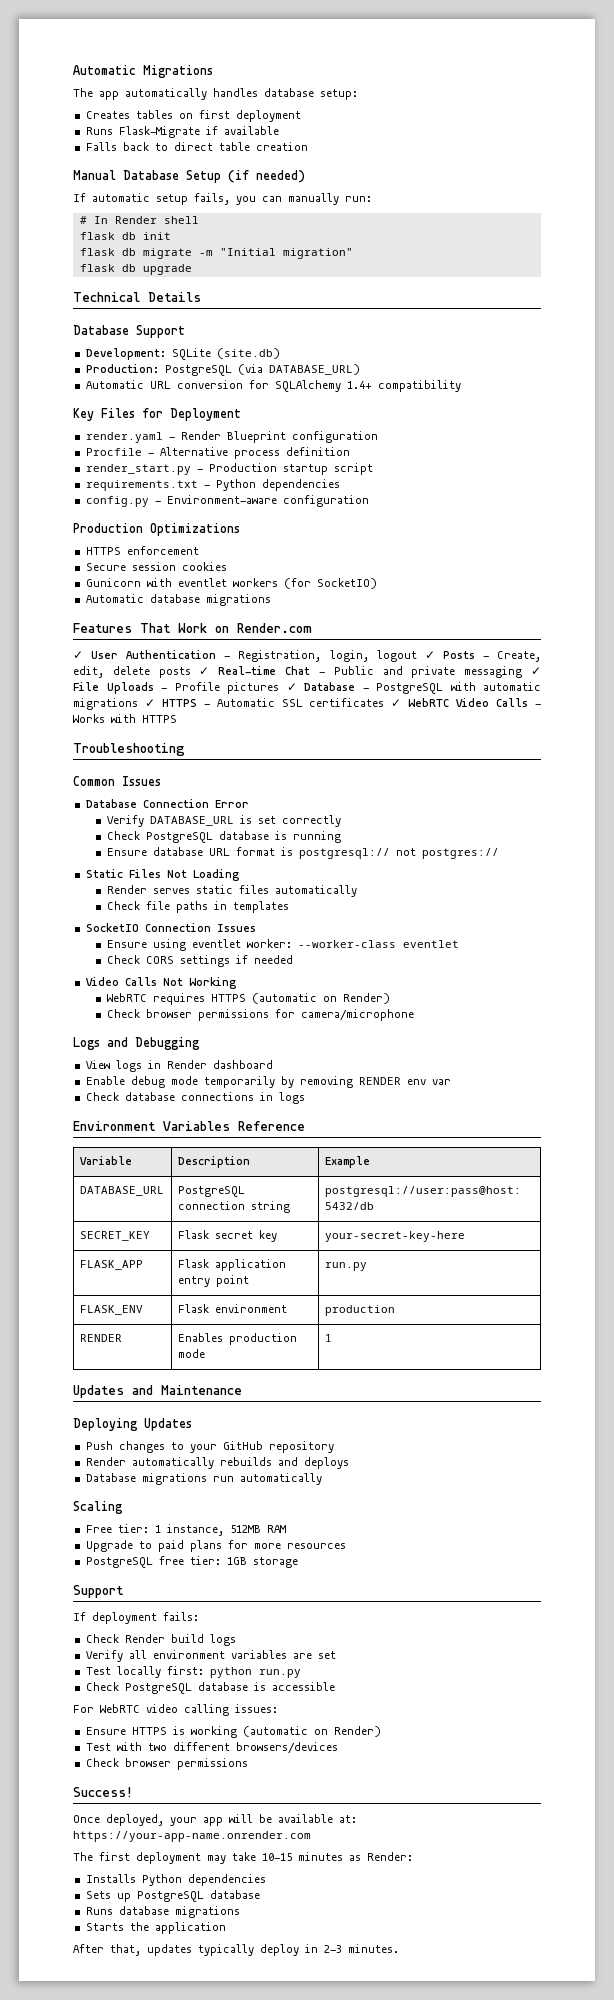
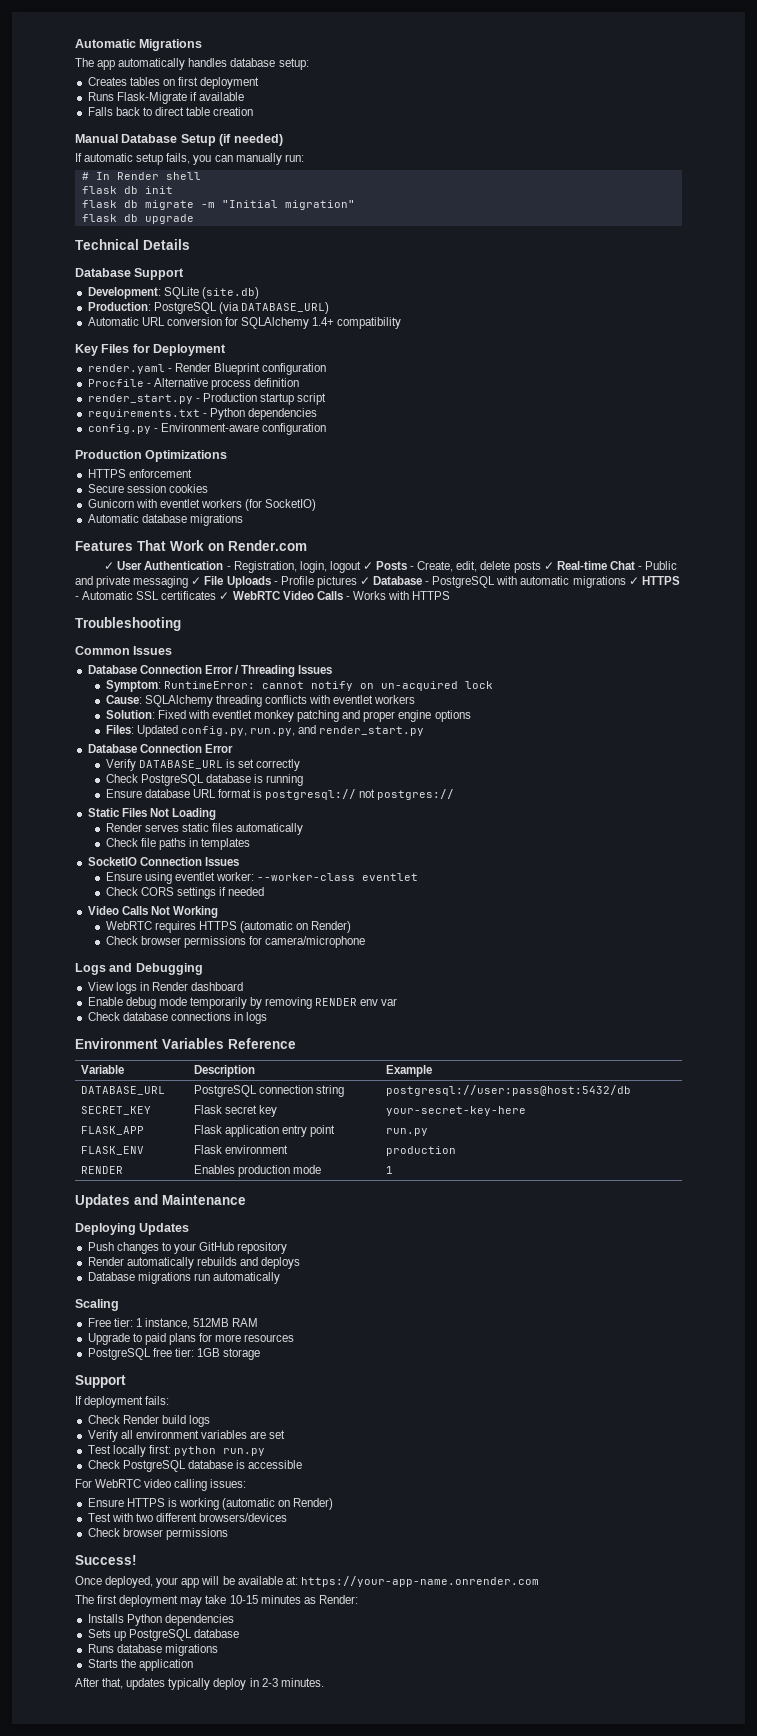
(161, 781) none -> [87,665,333,677] [105,680,493,692] [105,695,416,707] [105,710,471,722] [105,725,425,737] // Database Connection Error / Threading Issues // Symptom: RuntimeError: cannot notify on un-acquired lock // Cause: SQLAlchemy threading conflicts with eventlet workers // Solution: Fixed with eventlet monkey patching and proper engine options // Files: Updated config.py, run.py, and render_start.py

